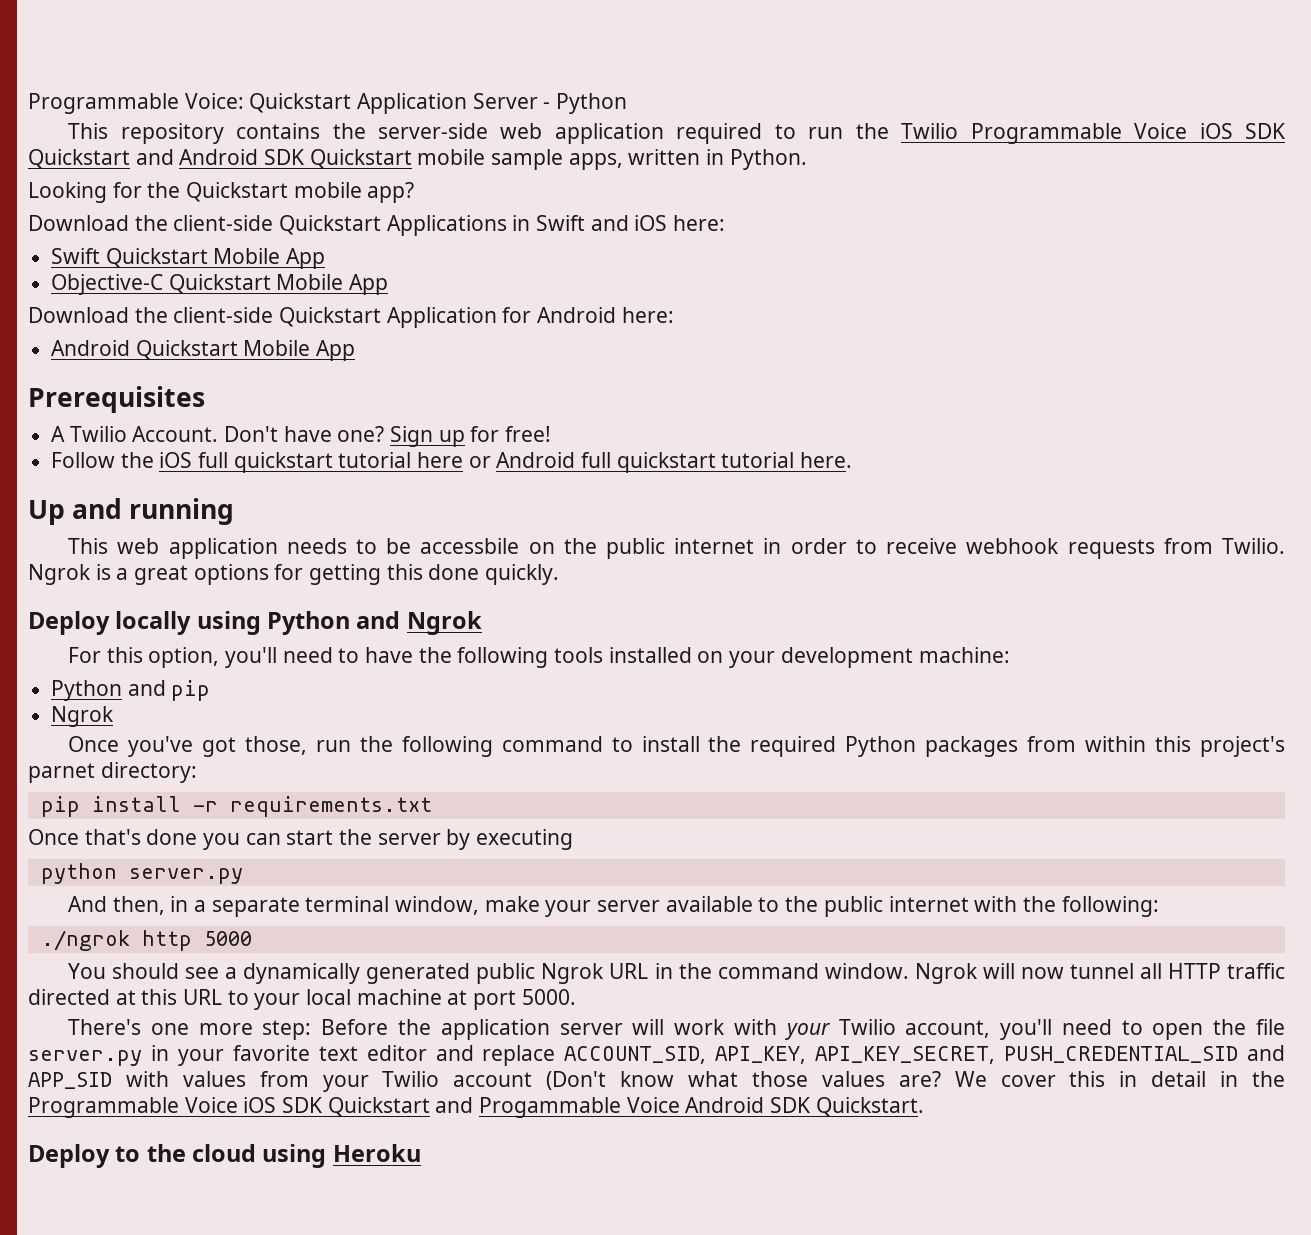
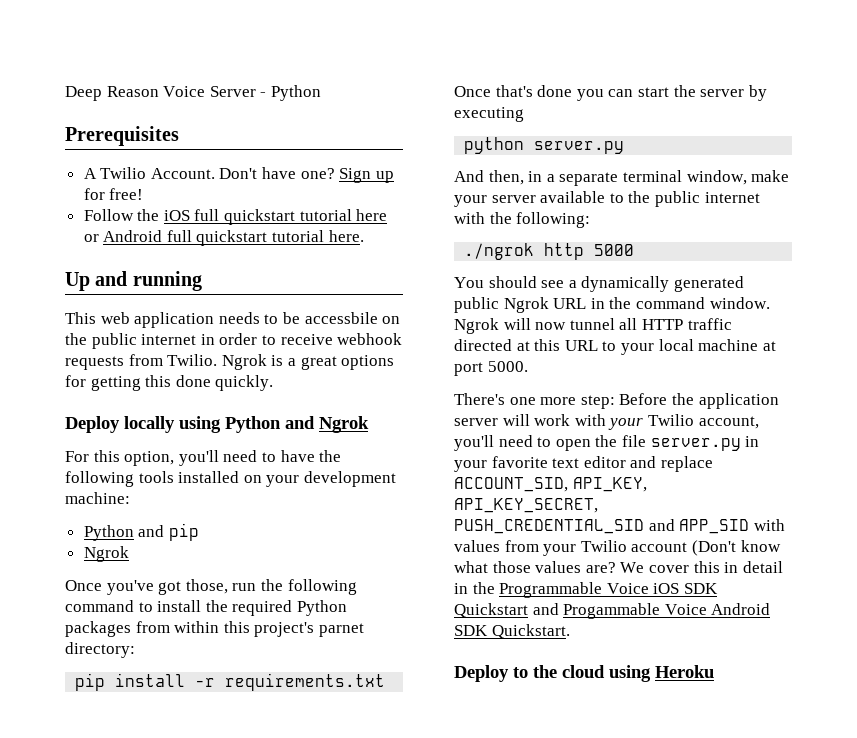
[28,93,468,114] Programmable Voice: Quickstart Application -> [65,86,206,101] Deep Reason Voice
[68,123,1285,144] [28,149,807,170] [28,182,415,203] [28,215,726,236] [51,248,326,269] [51,274,389,295] [28,307,674,328] [51,340,356,361] // This repository contains the server-side web application required to run the Twilio Programmable Voice iOS SDK Quickstart and Android SDK Quickstart mobile sample apps, written in Python. // Looking for the Quickstart mobile app? // Download the client-side Quickstart Applications in Swift and iOS here: // Swift Quickstart Mobile App // Objective-C Quickstart Mobile App // Download the client-side Quickstart Application for Android here: // Android Quickstart Mobile App -> (321, 93) none

